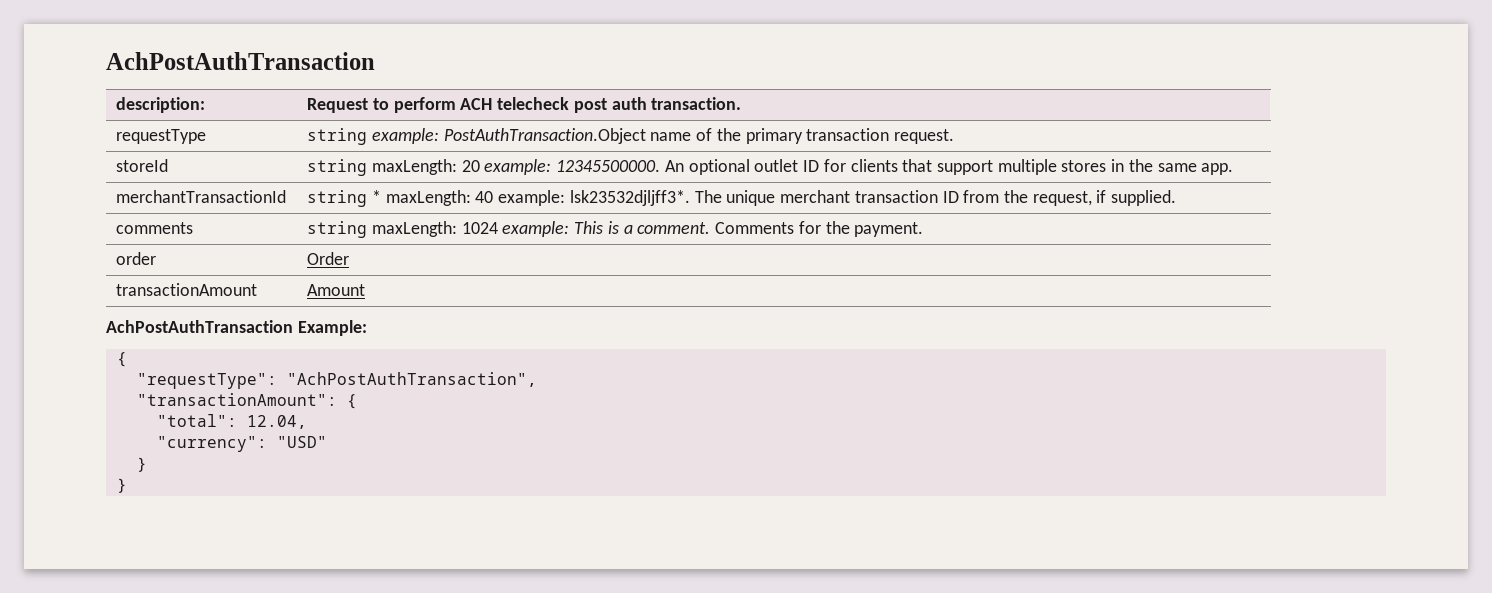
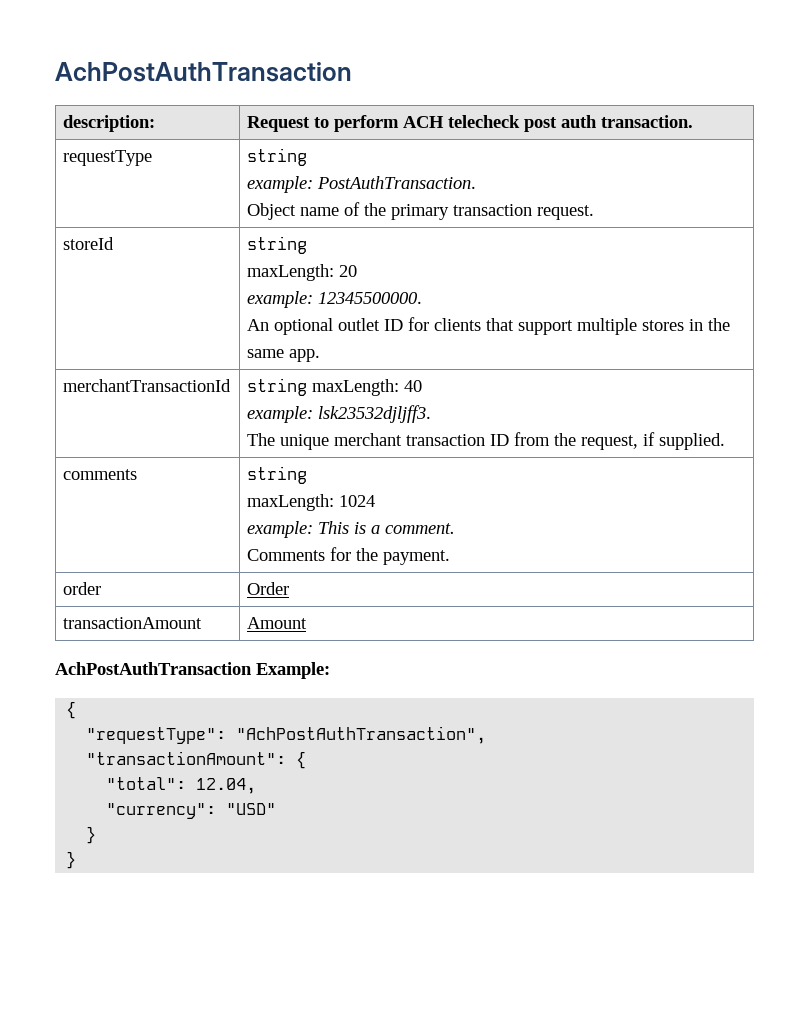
[371,128,646,144] example: PostAuthTransaction.Object -> [247,176,477,193] [247,203,297,220] // example: PostAuthTransaction. // Object
(368, 167) none -> (308, 245) //
(480, 166) none -> (358, 271) //
(661, 166) none -> (423, 298) //
[371,190,381,203] * -> (308, 387) none
[498,190,690,206] example: lsk23532djljff3*. -> [247,405,432,423] // example: lsk23532djljff3. //
(368, 229) none -> (308, 475) //
(498, 228) none -> (376, 501) //
(711, 228) none -> (456, 528) //

